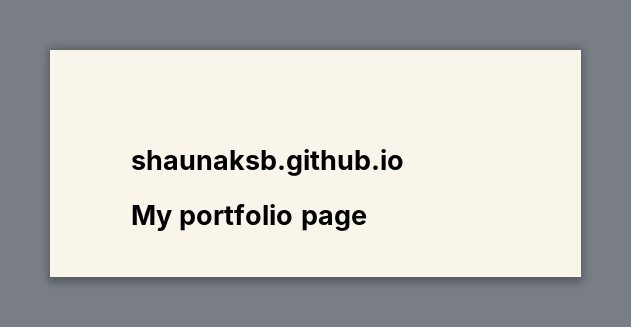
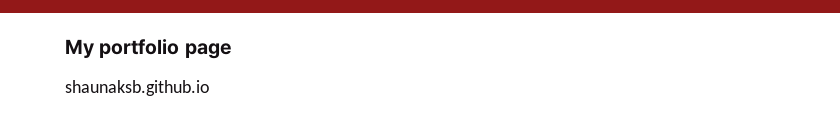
[131,149,404,176] shaunaksb.github.io // -> (65, 48) none
(367, 220) none -> [65,80,210,96] // shaunaksb.github.io

